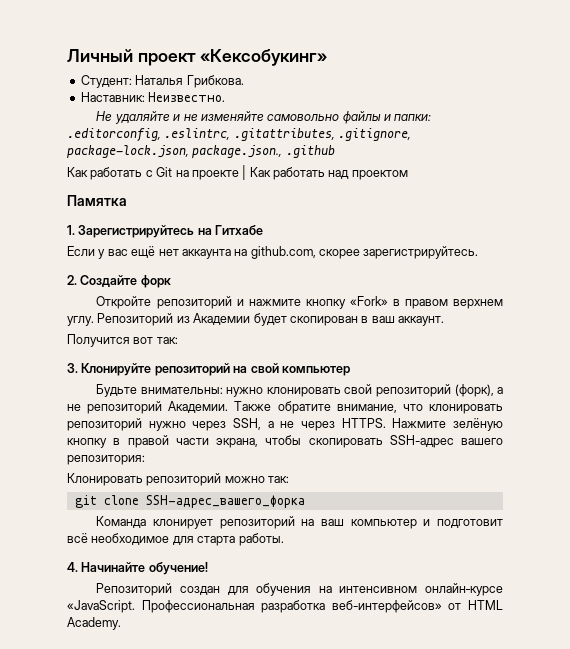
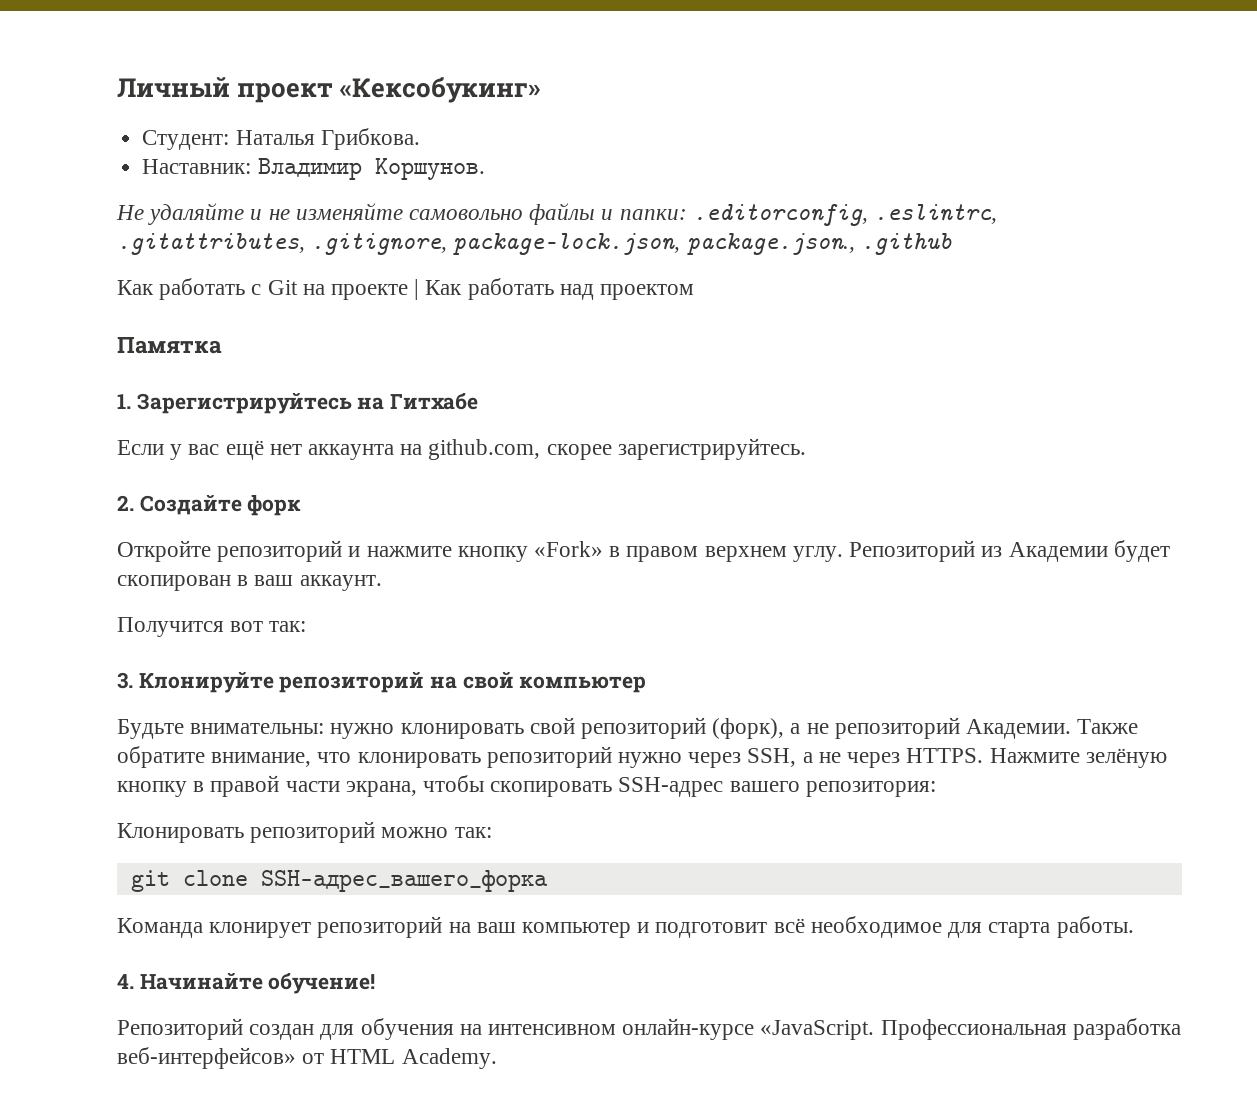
[148,92,226,102] Неизвестно. -> [257,158,485,180] Владимир Коршунов.

